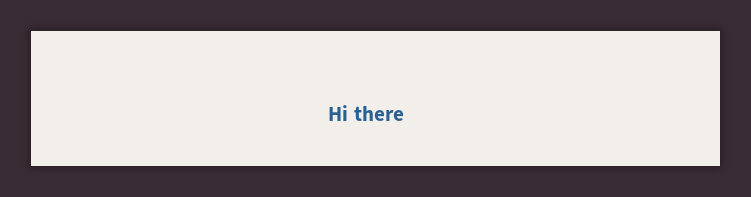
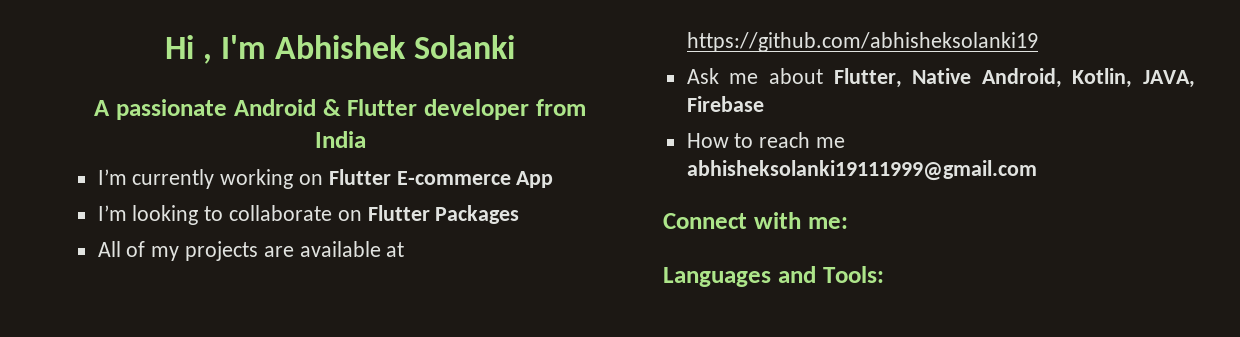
[353,106,404,121] there -> [202,35,516,64] [94,99,586,120] [314,131,366,148] [97,169,554,189] [97,205,520,225] [97,241,405,261] [686,32,1038,52] [686,68,1195,88] [686,96,764,112] [686,132,846,148] [686,160,1037,181] [663,212,848,229] [663,266,884,287] , I'm Abhishek Solanki // A passionate Android & Flutter developer from India // I’m currently working on Flutter E-commerce App // I’m looking to collaborate on Flutter Packages // All of my projects are available at https://github.com/abhisheksolanki19 // Ask me about Flutter, Native Android, Kotlin, JAVA, Firebase // How to reach me abhisheksolanki19111999@gmail.com // Connect with me: // Languages and Tools:

